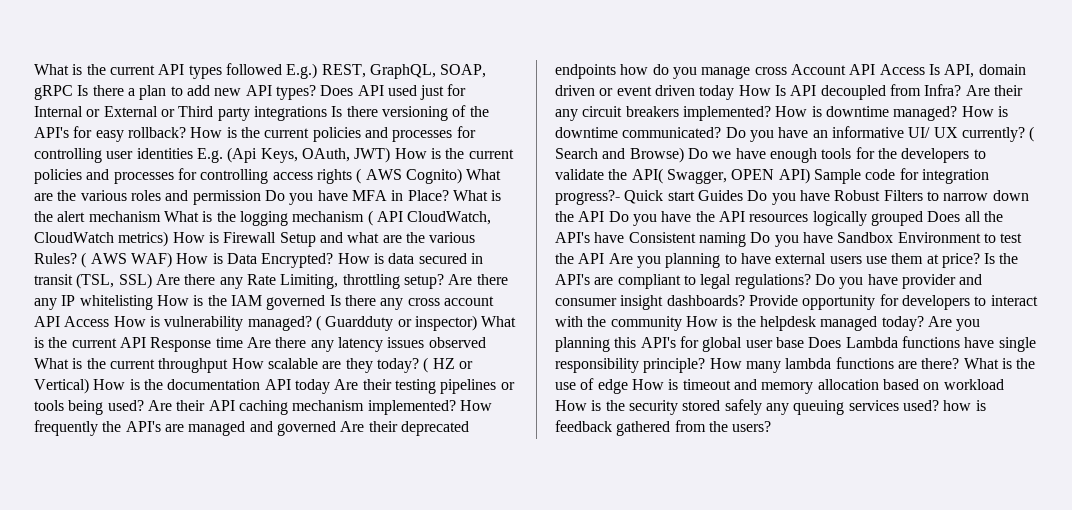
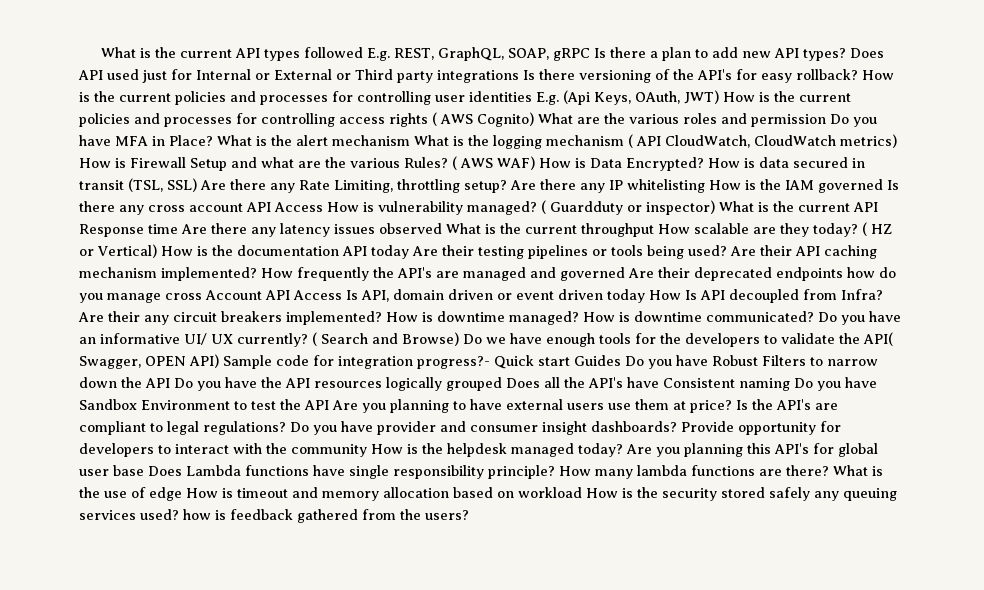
[286,63,318,79] E.g.) -> [367,48,391,61] E.g.

